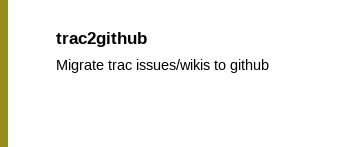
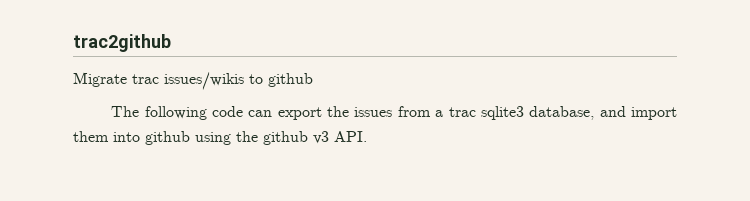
(269, 66) none -> [111,106,677,120] [73,131,367,145] // The following code can export the issues from a trac sqlite3 database, and import them into github using the github v3 API.

